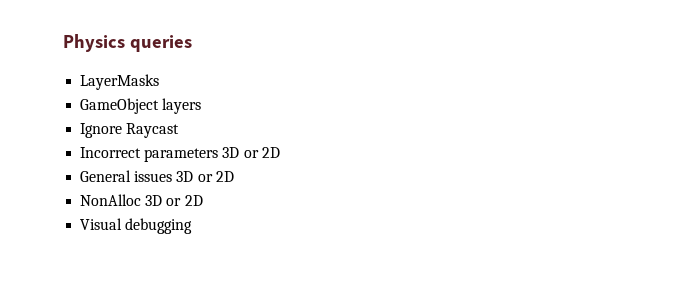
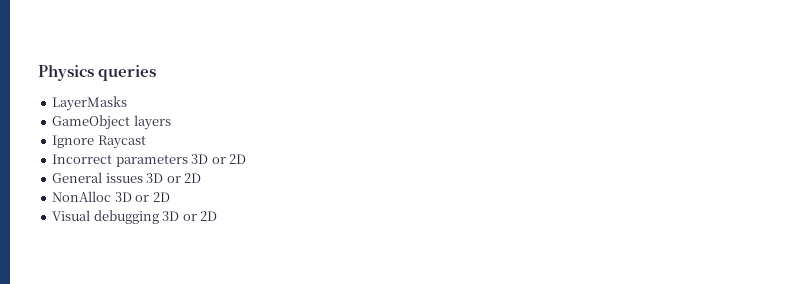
(193, 226) none -> [162,211,218,221] 3D or 2D

